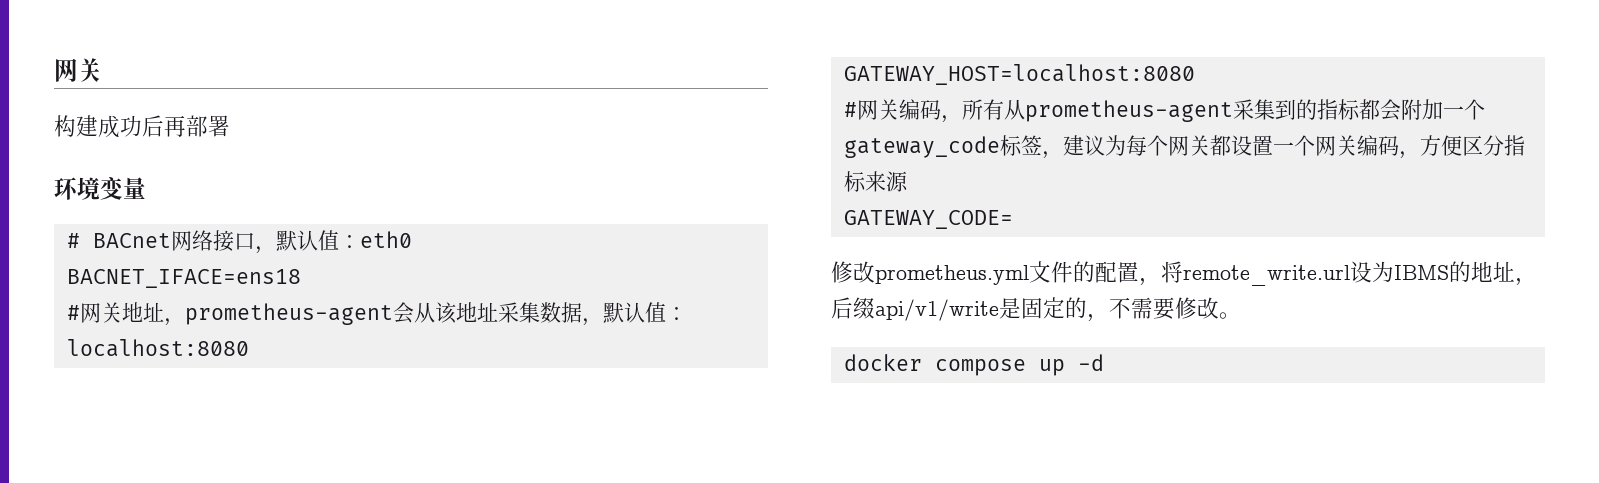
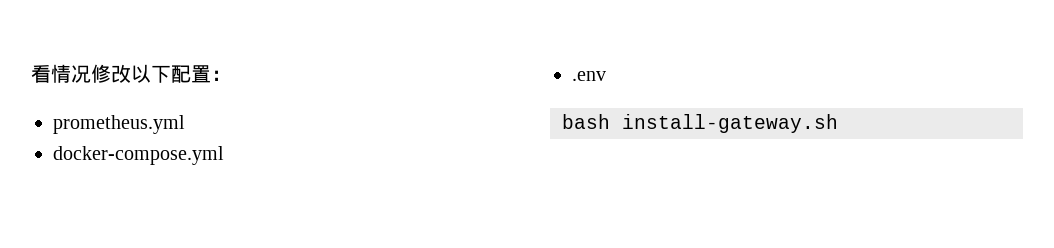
[54,58,102,82] [54,115,230,138] [54,177,146,200] [66,230,412,254] [66,269,301,288] [66,302,687,326] [66,339,249,357] [843,64,1195,85] [843,99,1485,123] [843,135,1525,159] [843,171,908,192] [843,210,1013,229] [831,261,1537,286] [831,297,1241,322] [843,354,1104,376] 网关 // 构建成功后再部署 // 环境变量 // # BACnet网络接口，默认值：eth0 // BACNET_IFACE=ens18 // #网关地址，prometheus-agent会从该地址采集数据，默认值：localhost:8080 // GATEWAY_HOST=localhost:8080 // #网关编码，所有从prometheus-agent采集到的指标都会附加一个gateway_code标签，建议为每个网关都设置一个网关编码，方便区分指标来源 // GATEWAY_CODE= // 修改prometheus.yml文件的配置，将remote_write.url设为IBMS的地址，后缀api/v1/write是固定的，不需要修改。 // docker compose up -d -> [31,64,231,83] [53,115,185,134] [53,146,224,165] [572,71,606,81] [562,114,838,133] 看情况修改以下配置： // prometheus.yml // docker-compose.yml // .env // bash install-gateway.sh

